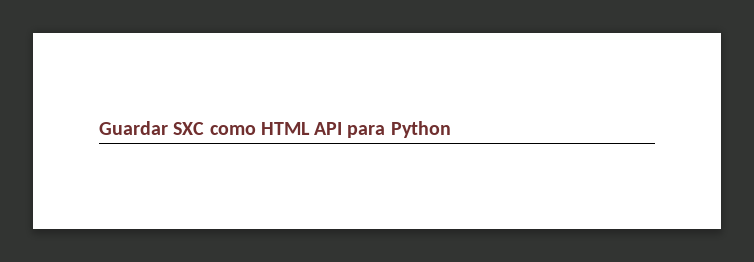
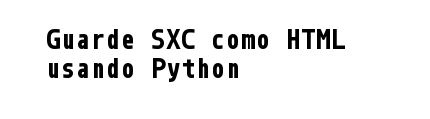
[99,121,168,135] Guardar -> [45,29,135,49] Guarde
[314,122,386,138] API para -> [45,58,135,78] usando

